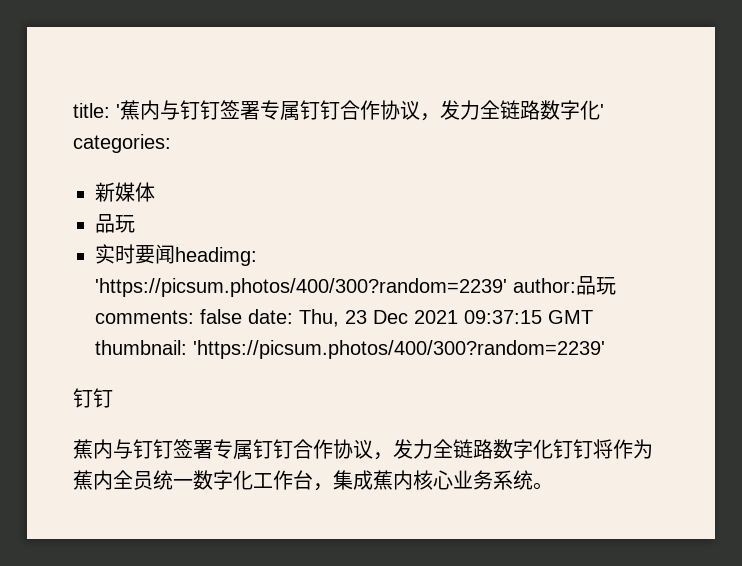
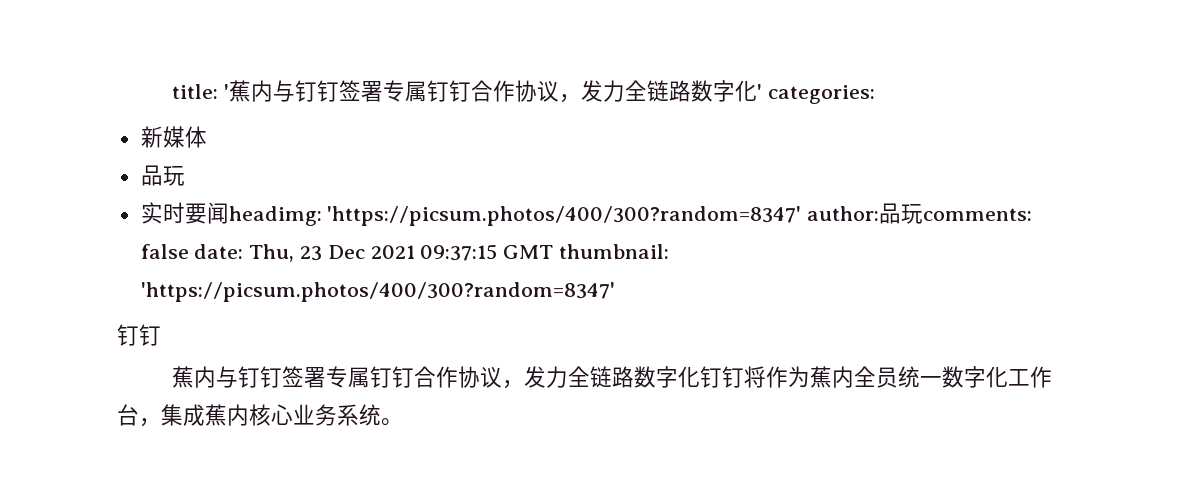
[95,278,507,297] 'https://picsum.photos/400/300?random=2239' -> [327,206,802,226] 'https://picsum.photos/400/300?random=8347'
[193,340,605,359] 'https://picsum.photos/400/300?random=2239' -> [140,282,615,302] 'https://picsum.photos/400/300?random=8347'

